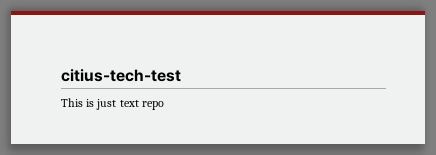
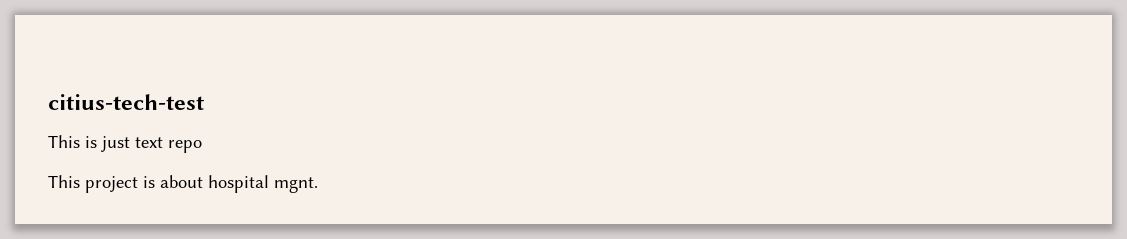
(164, 105) none -> [48,175,318,193] // This project is about hospital mgnt.

